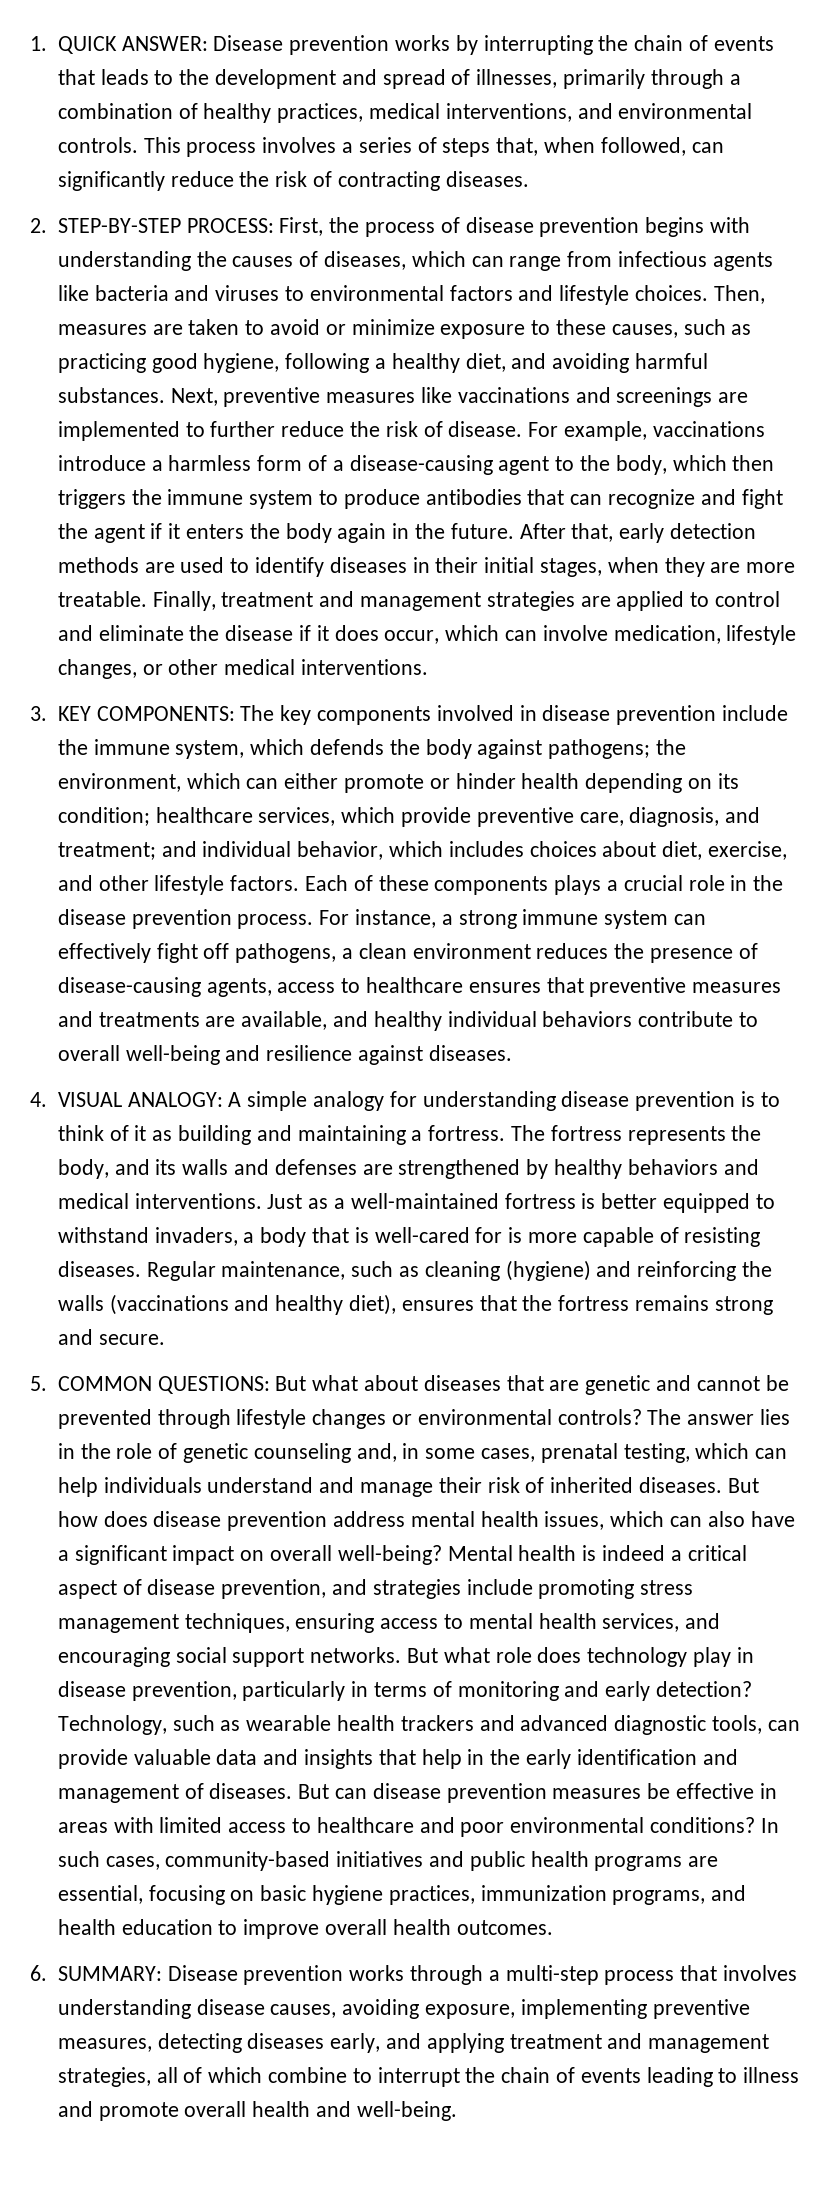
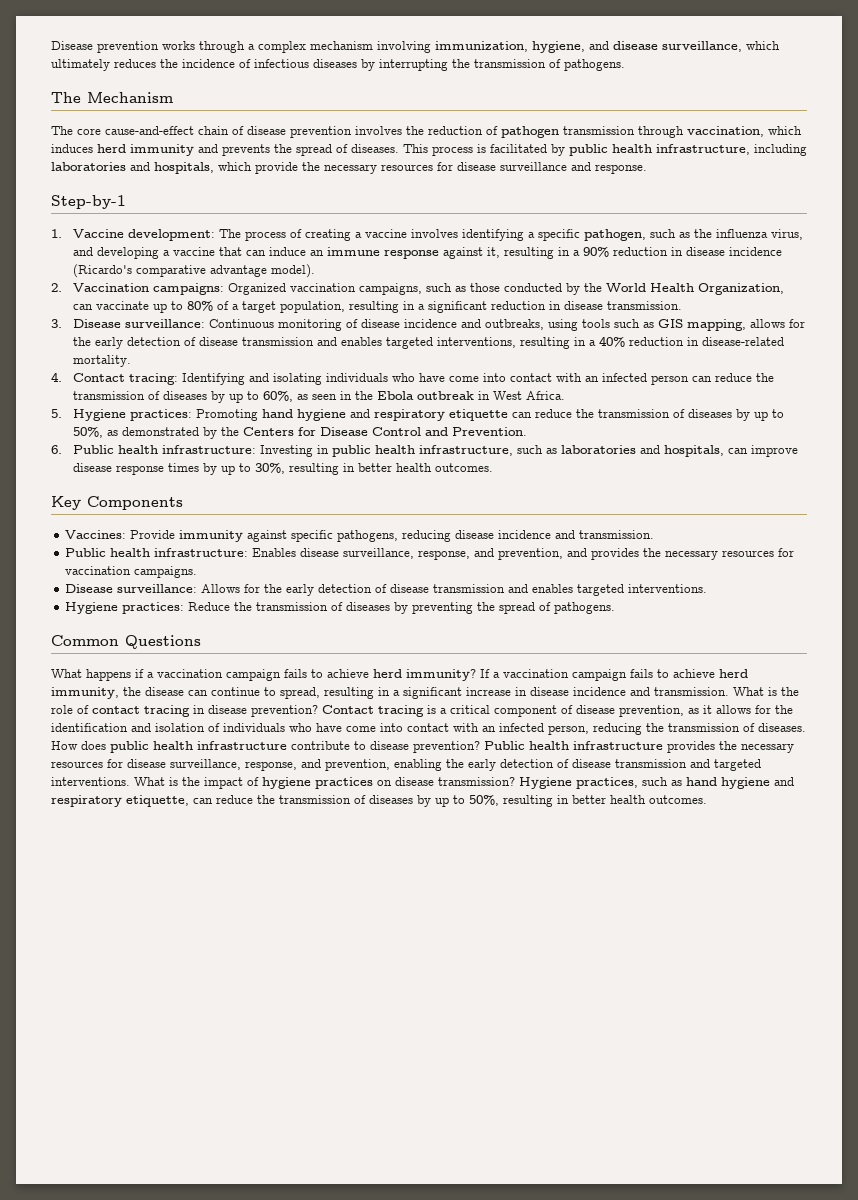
[30,35,774,55] [57,69,741,89] [57,103,753,123] [57,137,724,157] [57,171,529,191] [30,217,750,237] [57,251,773,271] [57,285,765,305] [57,319,752,339] [57,353,708,373] [57,387,749,407] [57,421,765,441] [57,455,775,475] [57,489,783,509] [57,523,757,543] [57,557,796,577] [57,591,780,611] [57,625,797,645] [57,659,428,679] [30,705,788,725] [57,739,686,759] [57,773,739,793] [57,807,761,827] [57,841,787,860] [57,875,784,895] [57,909,706,929] [57,943,758,963] [57,977,782,997] [57,1011,758,1031] [57,1045,512,1065] [30,1091,780,1111] [57,1125,762,1145] [57,1159,759,1179] [57,1193,775,1213] [57,1227,761,1247] [57,1260,772,1281] [57,1294,773,1315] [57,1329,165,1345] [30,1375,789,1395] [57,1409,790,1429] [57,1443,788,1463] [57,1477,759,1497] [57,1511,795,1531] [57,1545,747,1565] [57,1579,694,1599] [57,1613,721,1633] [57,1647,754,1667] [57,1681,752,1701] [57,1715,800,1735] [57,1749,738,1769] [57,1783,777,1803] [57,1817,779,1837] [57,1851,719,1871] [57,1885,747,1905] [57,1919,553,1939] [30,1965,162,1981] 1. QUICK ANSWER: Disease prevention works by interrupting the chain of events that leads to the development and spread of illnesses, primarily through a combination of healthy practices, medical interventions, and environmental controls. This process involves a series of steps that, when followed, can significantly reduce the risk of contracting diseases. // 2. STEP-BY-STEP PROCESS: First, the process of disease prevention begins with understanding the causes of diseases, which can range from infectious agents like bacteria and viruses to environmental factors and lifestyle choices. Then, measures are taken to avoid or minimize exposure to these causes, such as practicing good hygiene, following a healthy diet, and avoiding harmful substances. Next, preventive measures like vaccinations and screenings are implemented to further reduce the risk of disease. For example, vaccinations introduce a harmless form of a disease-causing agent to the body, which then triggers the immune system to produce antibodies that can recognize and fight the agent if it enters the body again in the future. After that, early detection methods are used to identify diseases in their initial stages, when they are more treatable. Finally, treatment and management strategies are applied to control and eliminate the disease if it does occur, which can involve medication, lifestyle changes, or other medical interventions. // 3. KEY COMPONENTS: The key components involved in disease prevention include the immune system, which defends the body against pathogens; the environment, which can either promote or hinder health depending on its condition; healthcare services, which provide preventive care, diagnosis, and treatment; and individual behavior, which includes choices about diet, exercise, and other lifestyle factors. Each of these components plays a crucial role in the disease prevention process. For instance, a strong immune system can effectively fight off pathogens, a clean environment reduces the presence of disease-causing agents, access to healthcare ensures that preventive measures and treatments are available, and healthy individual behaviors contribute to overall well-being and resilience against diseases. // 4. VISUAL ANALOGY: A simple analogy for understanding disease prevention is to think of it as building and maintaining a fortress. The fortress represents the body, and its walls and defenses are strengthened by healthy behaviors and medical interventions. Just as a well-maintained fortress is better equipped to withstand invaders, a body that is well-cared for is more capable of resisting diseases. Regular maintenance, such as cleaning (hygiene) and reinforcing the walls (vaccinations and healthy diet), ensures that the fortress remains strong and secure. // 5. COMMON QUESTIONS: But what about diseases that are genetic and cannot be prevented through lifestyle changes or environmental controls? The answer lies in the role of genetic counseling and, in some cases, prenatal testing, which can help individuals understand and manage their risk of inherited diseases. But how does disease prevention address mental health issues, which can also have a significant impact on overall well-being? Mental health is indeed a critical aspect of disease prevention, and strategies include promoting stress management techniques, ensuring access to mental health services, and encouraging social support networks. But what role does technology play in disease prevention, particularly in terms of monitoring and early detection? Technology, such as wearable health trackers and advanced diagnostic tools, can provide valuable data and insights that help in the early identification and management of diseases. But can disease prevention measures be effective in areas with limited access to healthcare and poor environmental conditions? In such cases, community-based initiatives and public health programs are essential, focusing on basic hygiene practices, immunization programs, and health education to improve overall health outcomes. // 6. SUMMARY: -> (51, 45) none
[505,1965,797,1985] [57,1999,750,2019] [57,2033,770,2053] [57,2067,800,2087] [57,2101,457,2121] multi-step process that involves understanding disease causes, avoiding exposure, implementing preventive measures, detecting diseases early, and applying treatment and management strategies, all of which combine to interrupt the chain of events leading to illness and promote overall health and well-being. -> [258,41,780,53] [51,59,625,71] [51,92,173,103] [51,126,802,138] [51,144,807,156] [51,162,647,174] [51,195,126,209] [51,229,804,241] [73,247,783,259] [73,264,316,278] [51,283,785,295] [73,301,683,313] [51,319,806,331] [73,336,785,349] [73,355,132,367] [51,372,775,385] [73,391,566,403] [51,409,785,421] [73,427,528,439] [51,445,799,457] [73,463,494,475] [51,496,183,510] [65,530,655,542] [65,548,795,560] [65,566,198,578] [65,584,708,596] [65,602,616,614] [51,635,201,649] [51,669,748,681] [51,687,799,699] [51,705,793,717] [51,723,806,735] [51,741,794,753] [51,759,761,771] [51,777,794,789] [51,795,707,807] complex mechanism involving immunization, hygiene, and disease surveillance, which ultimately reduces the incidence of infectious diseases by interrupting the transmission of pathogens. // The Mechanism // The core cause-and-effect chain of disease prevention involves the reduction of pathogen transmission through vaccination, which induces herd immunity and prevents the spread of diseases. This process is facilitated by public health infrastructure, including laboratories and hospitals, which provide the necessary resources for disease surveillance and response. // Step-by-1 // 1. Vaccine development: The process of creating a vaccine involves identifying a specific pathogen, such as the influenza virus, and developing a vaccine that can induce an immune response against it, resulting in a 90% reduction in disease incidence (Ricardo's comparative advantage model). // 2. Vaccination campaigns: Organized vaccination campaigns, such as those conducted by the World Health Organization, can vaccinate up to 80% of a target population, resulting in a significant reduction in disease transmission. // 3. Disease surveillance: Continuous monitoring of disease incidence and outbreaks, using tools such as GIS mapping, allows for the early detection of disease transmission and enables targeted interventions, resulting in a 40% reduction in disease-related mortality. // 4. Contact tracing: Identifying and isolating individuals who have come into contact with an infected person can reduce the transmission of diseases by up to 60%, as seen in the Ebola outbreak in West Africa. // 5. Hygiene practices: Promoting hand hygiene and respiratory etiquette can reduce the transmission of diseases by up to 50%, as demonstrated by the Centers for Disease Control and Prevention. // 6. Public health infrastructure: Investing in public health infrastructure, such as laboratories and hospitals, can improve disease response times by up to 30%, resulting in better health outcomes. // Key Components // Vaccines: Provide immunity against specific pathogens, reducing disease incidence and transmission. // Public health infrastructure: Enables disease surveillance, response, and prevention, and provides the necessary resources for vaccination campaigns. // Disease surveillance: Allows for the early detection of disease transmission and enables targeted interventions. // Hygiene practices: Reduce the transmission of diseases by preventing the spread of pathogens. // Common Questions // What happens if a vaccination campaign fails to achieve herd immunity? If a vaccination campaign fails to achieve herd immunity, the disease can continue to spread, resulting in a significant increase in disease incidence and transmission. What is the role of contact tracing in disease prevention? Contact tracing is a critical component of disease prevention, as it allows for the identification and isolation of individuals who have come into contact with an infected person, reducing the transmission of diseases. How does public health infrastructure contribute to disease prevention? Public health infrastructure provides the necessary resources for disease surveillance, response, and prevention, enabling the early detection of disease transmission and targeted interventions. What is the impact of hygiene practices on disease transmission? Hygiene practices, such as hand hygiene and respiratory etiquette, can reduce the transmission of diseases by up to 50%, resulting in better health outcomes.

